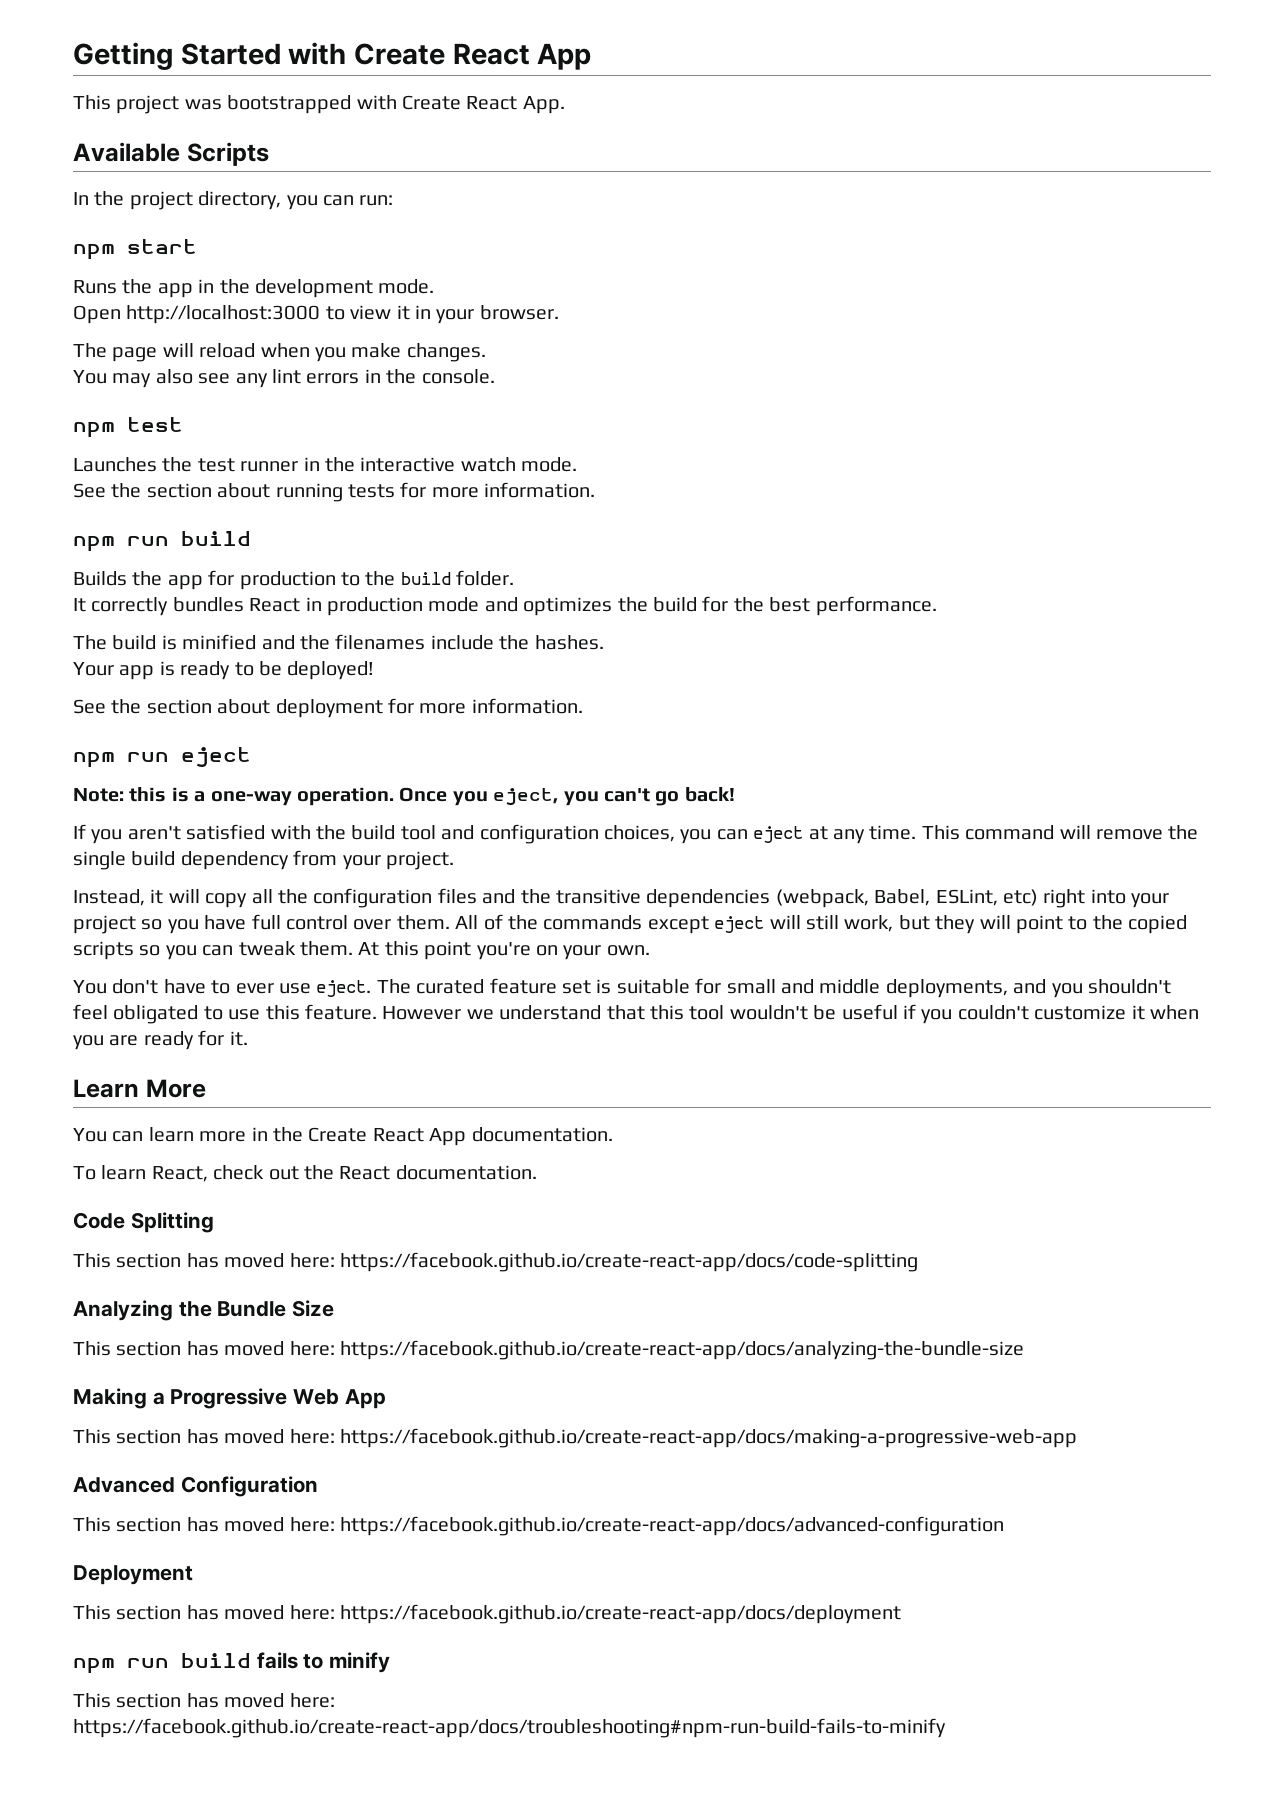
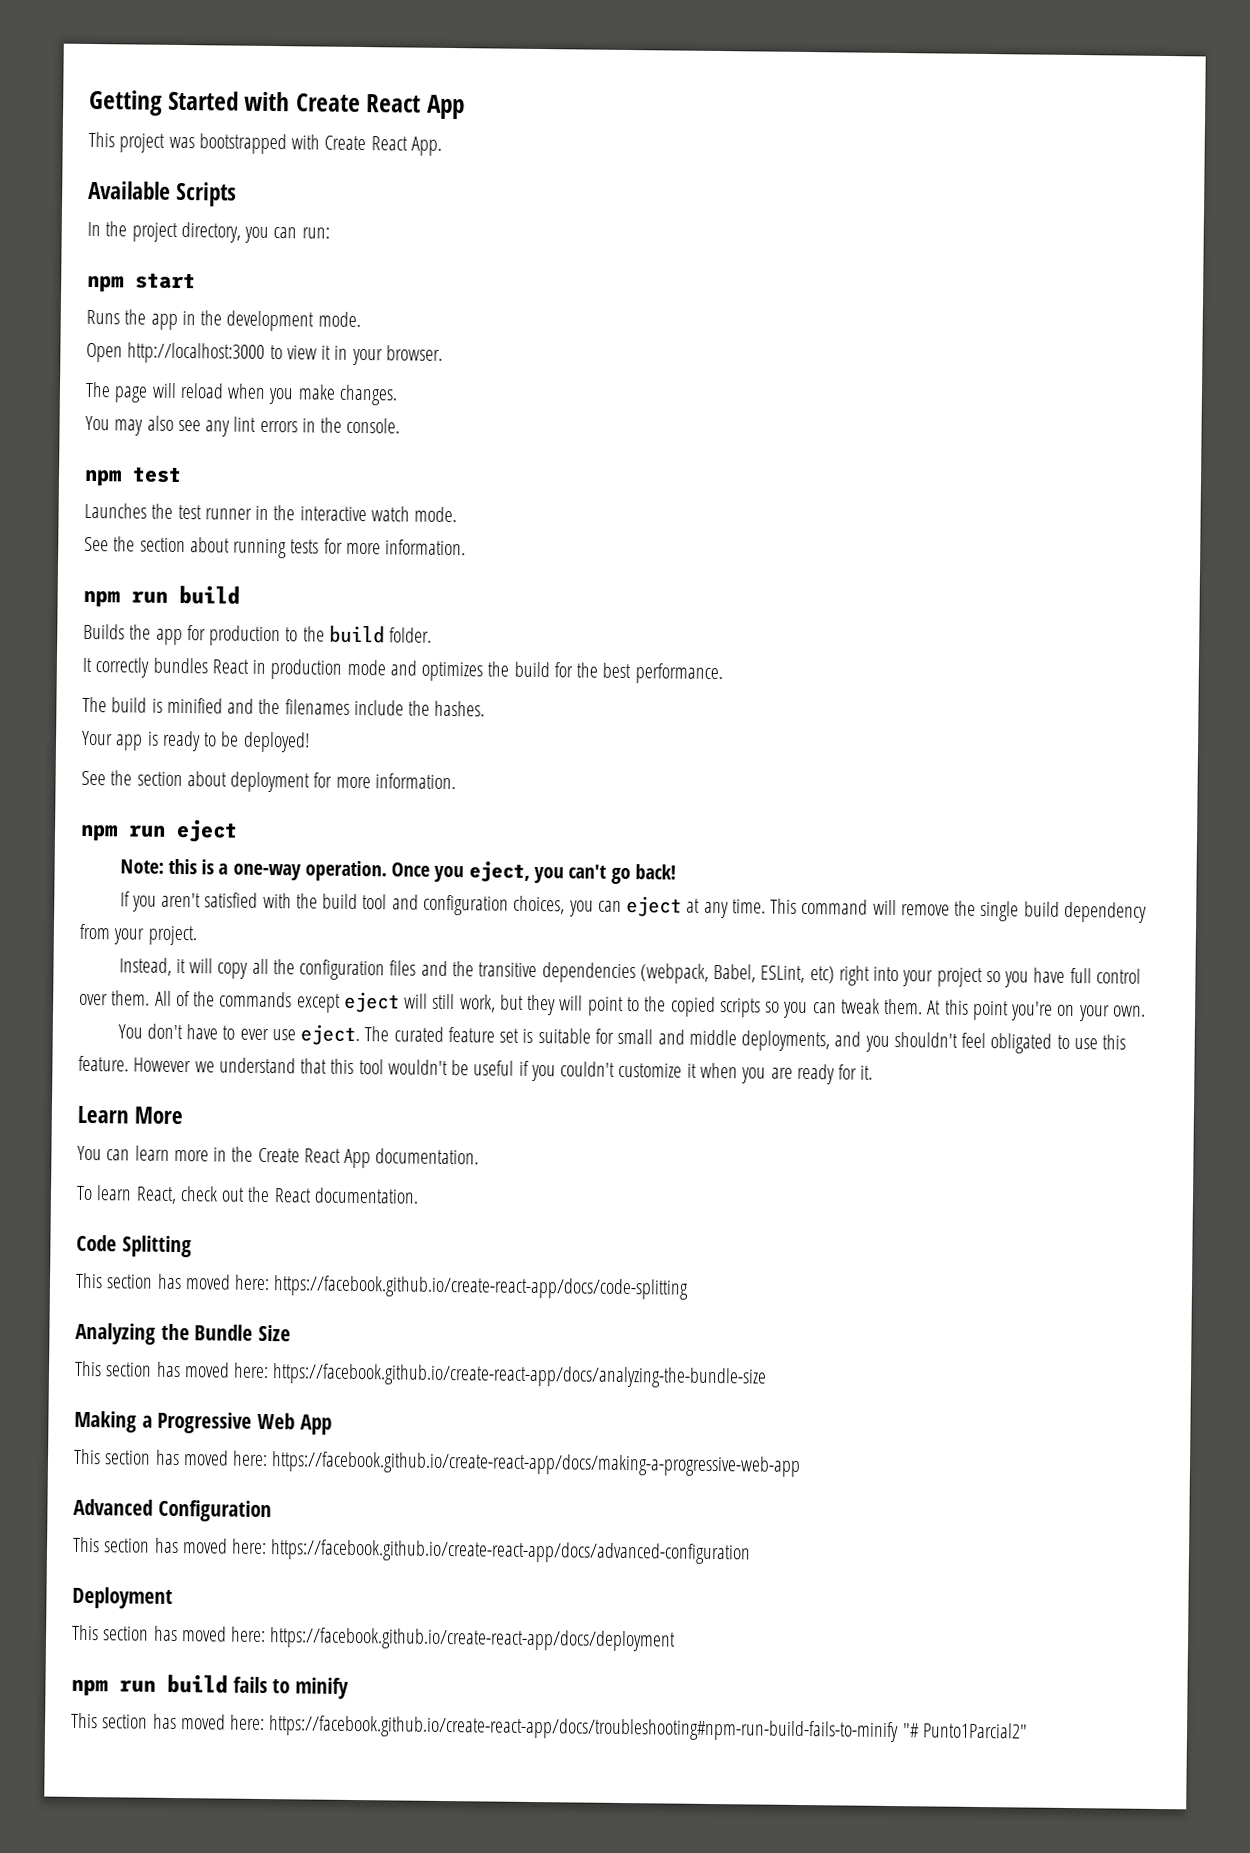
(946, 1728) none -> [901,1722,1028,1739] "# Punto1Parcial2"

